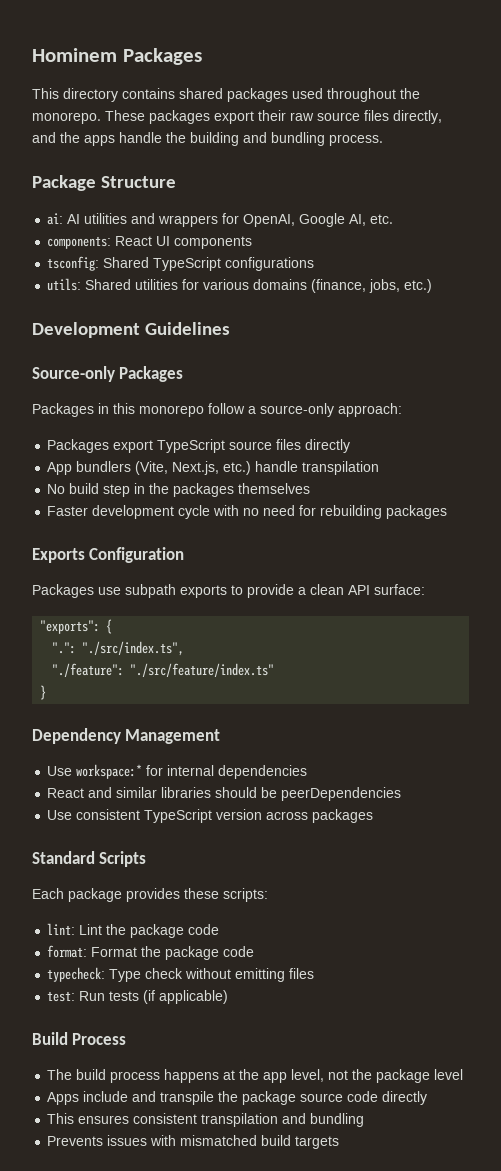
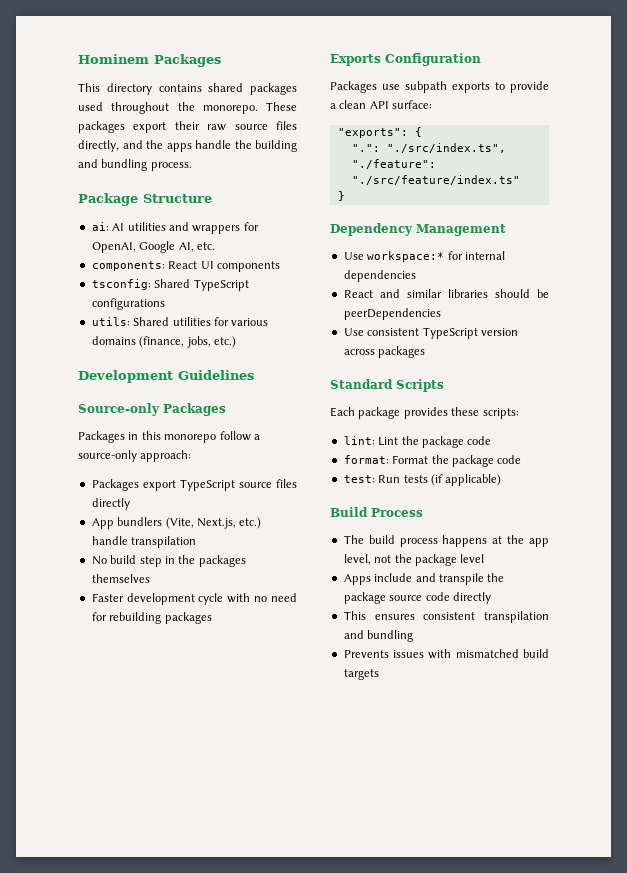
[47,967,315,982] // typecheck: Type check without emitting files -> (522, 459) none

